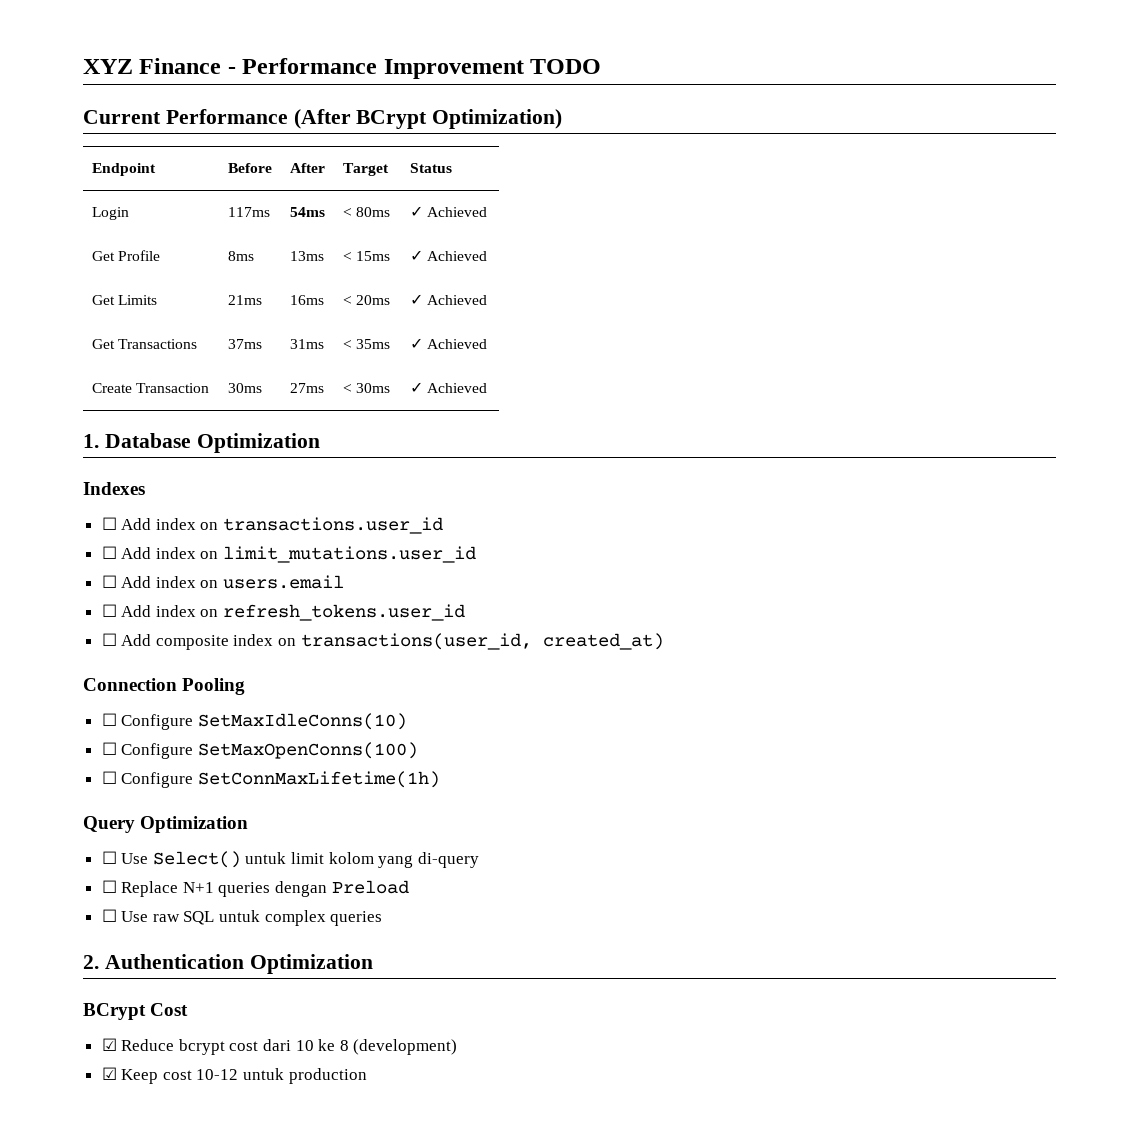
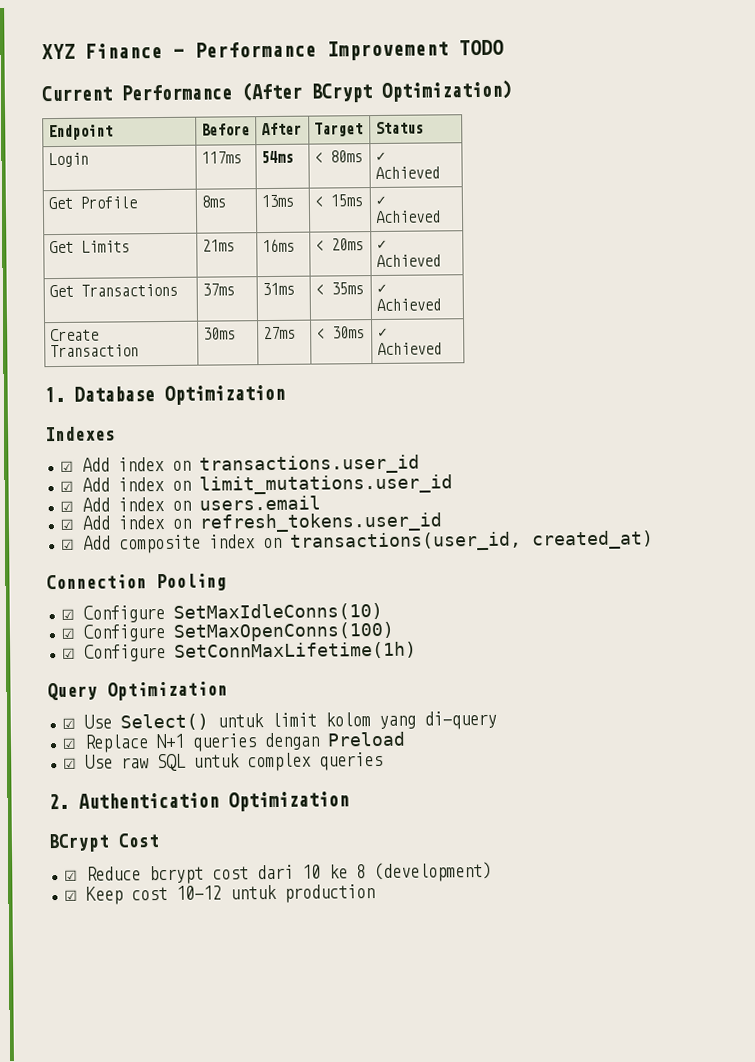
[101,517,117,530] ☐ -> [60,460,75,472] ☑
[101,546,117,559] ☐ -> [60,480,75,492] ☑
[101,575,117,588] ☐ -> [60,500,75,512] ☑
[101,604,117,617] ☐ -> [60,518,75,530] ☑
[101,633,117,646] ☐ -> [61,538,76,550] ☑
[101,713,117,726] ☐ -> [61,608,76,620] ☑
[101,742,117,755] ☐ -> [61,627,77,639] ☑
[101,771,117,784] ☐ -> [62,647,77,659] ☑
[101,851,117,864] ☐ -> [62,717,77,729] ☑
[101,880,117,893] ☐ -> [62,737,78,749] ☑
[101,909,117,922] ☐ -> [63,757,78,769] ☑

